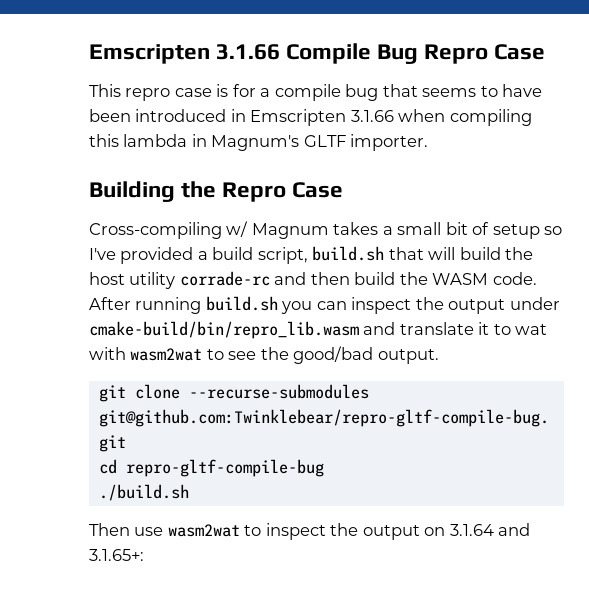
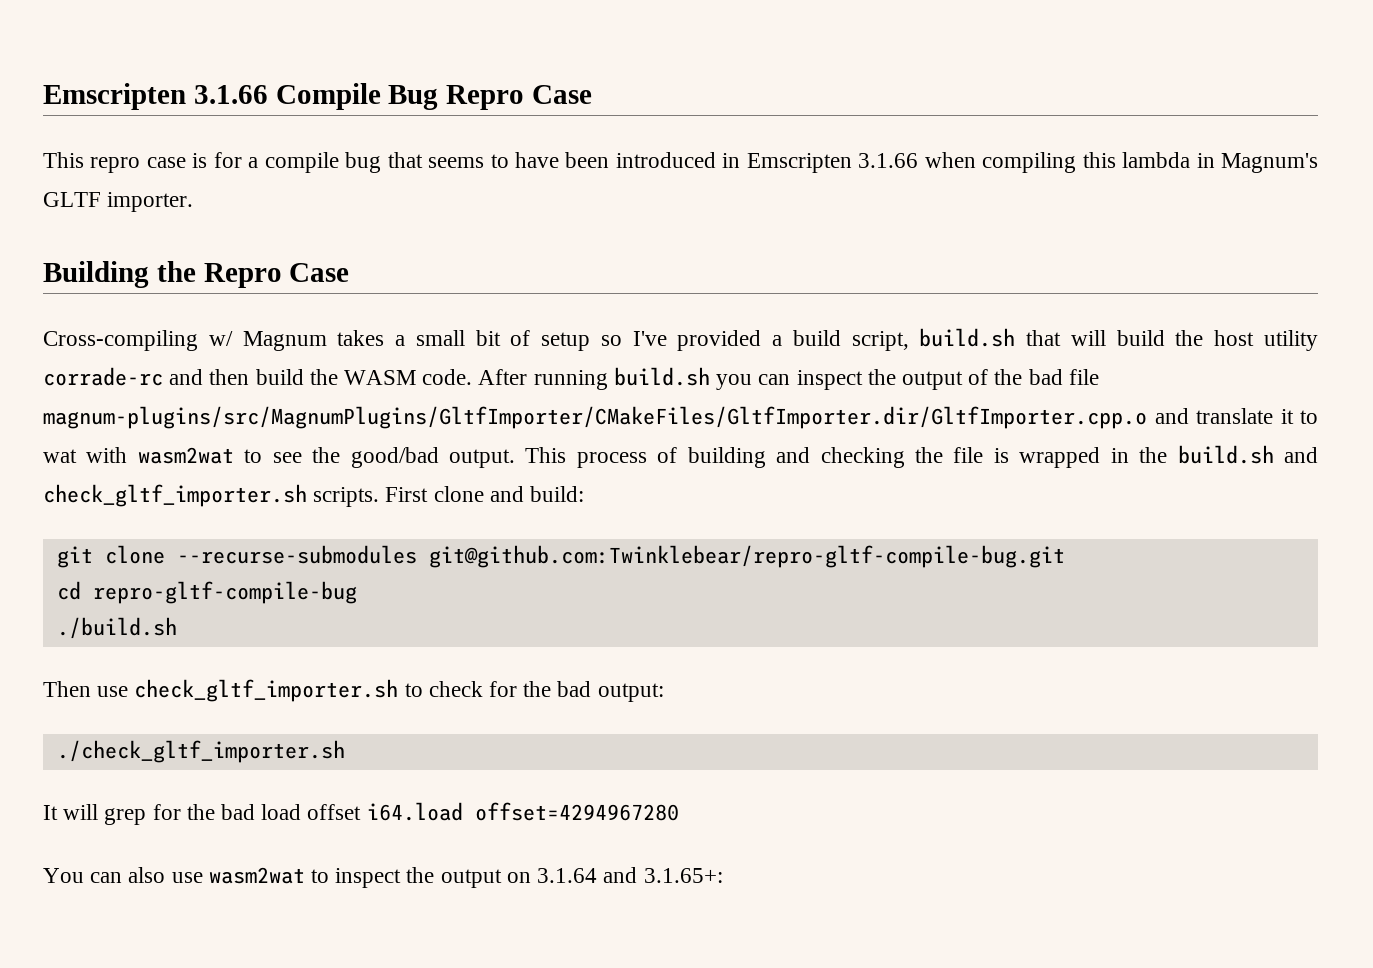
[509,297,560,310] [89,321,359,339] under cmake-build/bin/repro_lib.wasm -> [968,369,1099,385] [43,406,1147,429] of the bad file magnum-plugins/src/MagnumPlugins/GltfImporter/CMakeFiles/GltfImporter.dir/GltfImporter.cpp.o
(439, 356) none -> [525,445,1318,468] [43,484,585,507] This process of building and checking the file is wrapped in the build.sh and check_gltf_importer.sh scripts. First clone and build:
(164, 531) none -> [134,679,664,702] [56,740,345,763] [43,802,679,825] [43,867,203,883] check_gltf_importer.sh to check for the bad output: // ./check_gltf_importer.sh // It will grep for the bad load offset i64.load offset=4294967280 // You can also use

